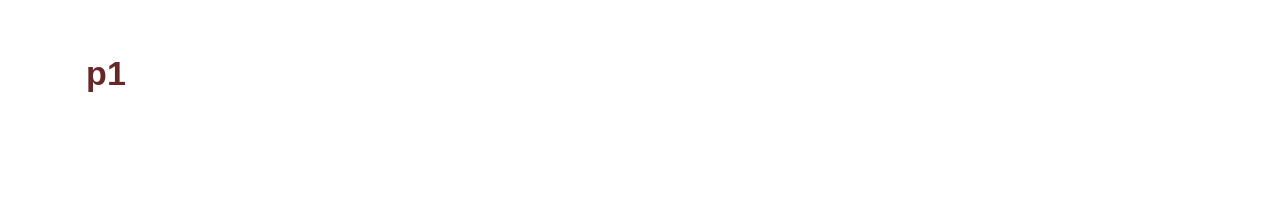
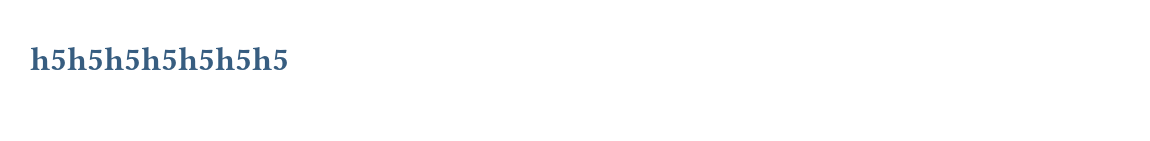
[86,62,126,92] p1 -> [30,47,289,70] h5h5h5h5h5h5h5

